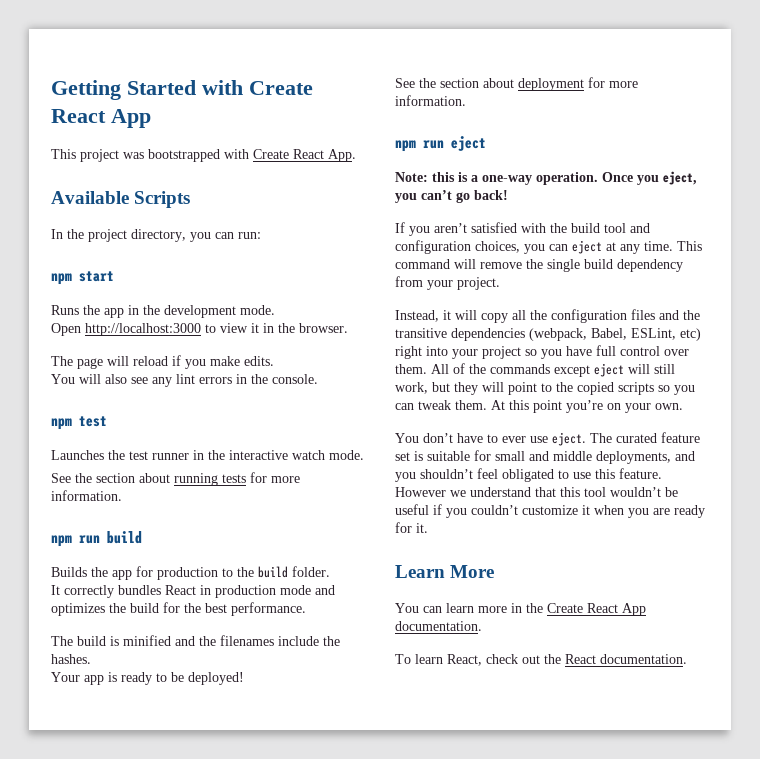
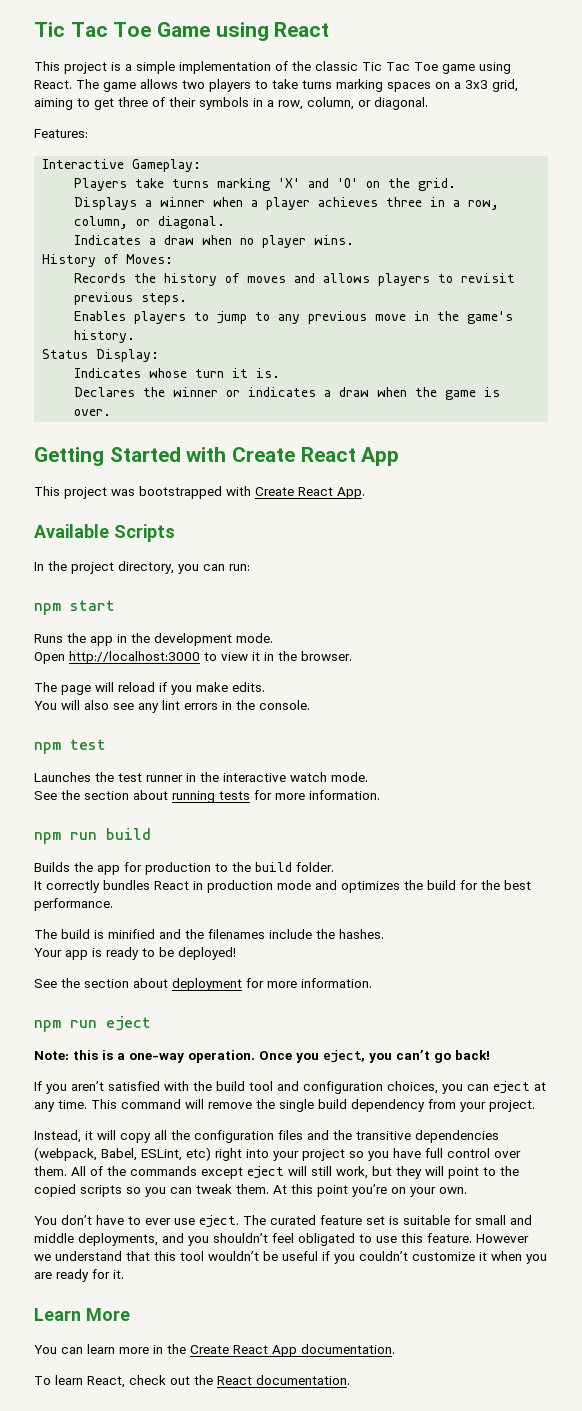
(51, 90) none -> [34,22,330,41] [34,61,511,74] [34,79,518,92] [34,97,428,110] [34,129,88,138] [42,159,202,172] [74,178,457,191] [74,197,500,210] [74,216,226,229] [74,235,355,248] [42,254,174,267] [74,273,516,286] [74,292,188,305] [74,311,514,324] [74,330,136,343] [42,349,160,362] [74,368,281,378] [74,387,501,400] [74,409,112,416] Tic Tac Toe Game using React // This project is a simple implementation of the classic Tic Tac Toe game using React. The game allows two players to take turns marking spaces on a 3x3 grid, aiming to get three of their symbols in a row, column, or diagonal. // Features: // Interactive Gameplay: // Players take turns marking 'X' and 'O' on the grid. // Displays a winner when a player achieves three in a row, column, or diagonal. // Indicates a draw when no player wins. // History of Moves: // Records the history of moves and allows players to revisit previous steps. // Enables players to jump to any previous move in the game's history. // Status Display: // Indicates whose turn it is. // Declares the winner or indicates a draw when the game is over. //

